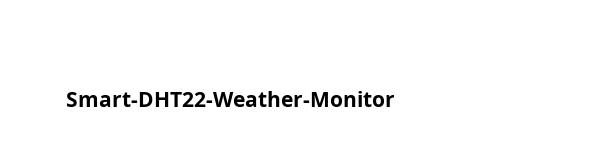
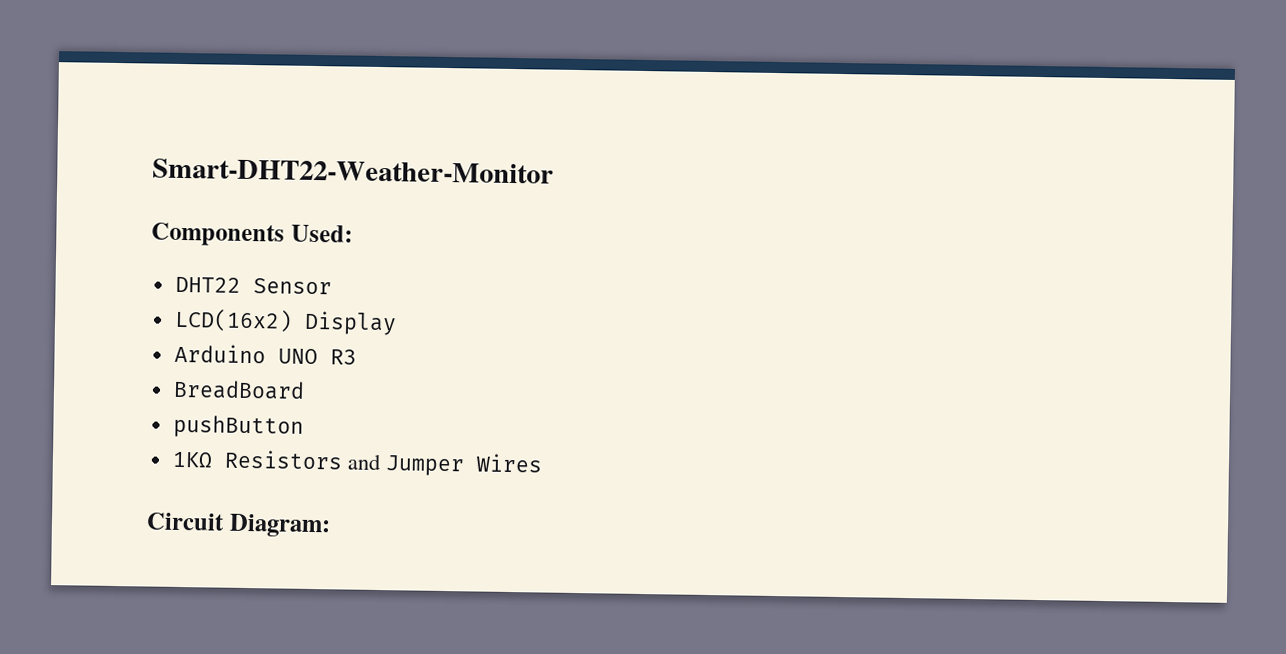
(395, 99) none -> [151,222,353,247] [174,276,332,295] [173,307,397,336] [173,343,357,365] [172,379,305,400] [172,414,304,439] [171,449,543,477] [146,512,331,538] // Components Used: // DHT22 Sensor // LCD(16x2) Display // Arduino UNO R3 // BreadBoard // pushButton // 1KΩ Resistors and Jumper Wires // Circuit Diagram:

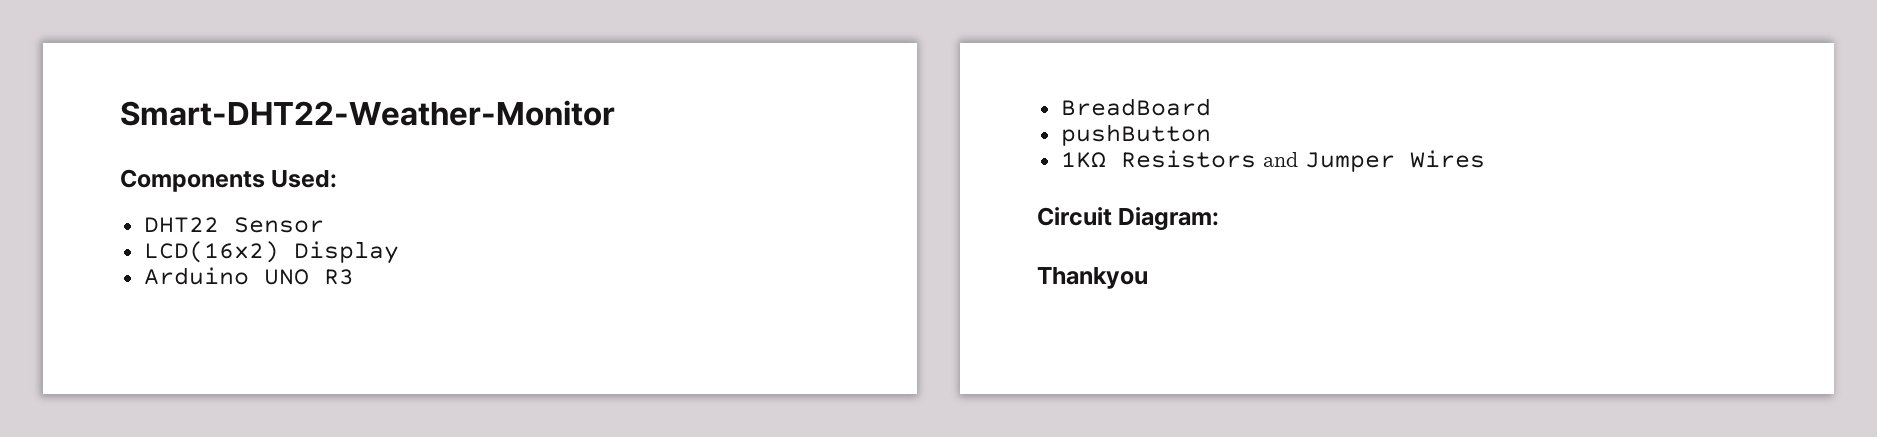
(331, 525) none -> [1037,267,1148,289] // Thankyou

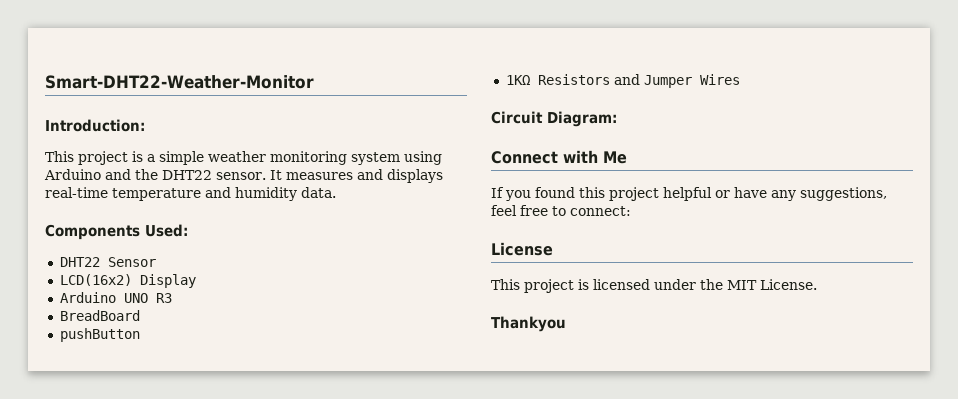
(615, 113) none -> [45,119,145,132] [45,151,442,165] [44,169,443,183] [45,187,336,201] // Introduction: // This project is a simple weather monitoring system using Arduino and the DHT22 sensor. It measures and displays real-time temperature and humidity data.
(1220, 219) none -> [491,150,627,164] [491,187,887,201] [491,205,631,216] [491,242,553,256] [491,279,817,293] // Connect with Me // If you found this project helpful or have any suggestions, feel free to connect: // License // This project is licensed under the MIT License.

